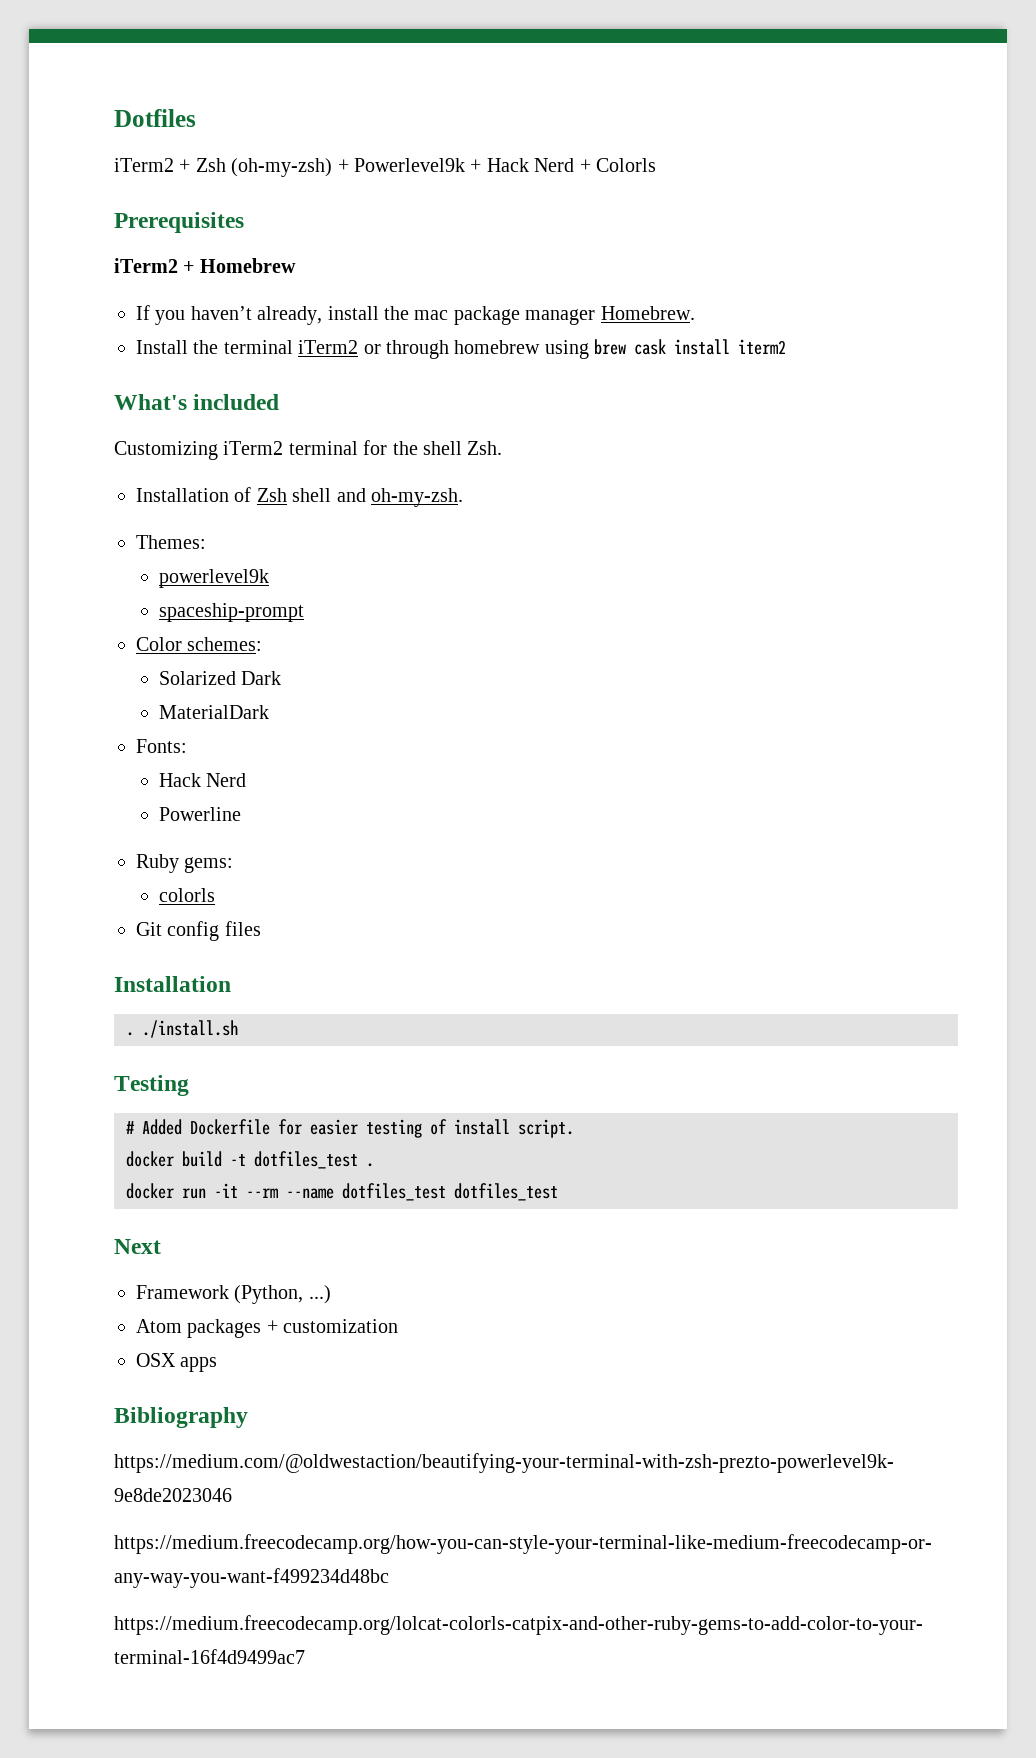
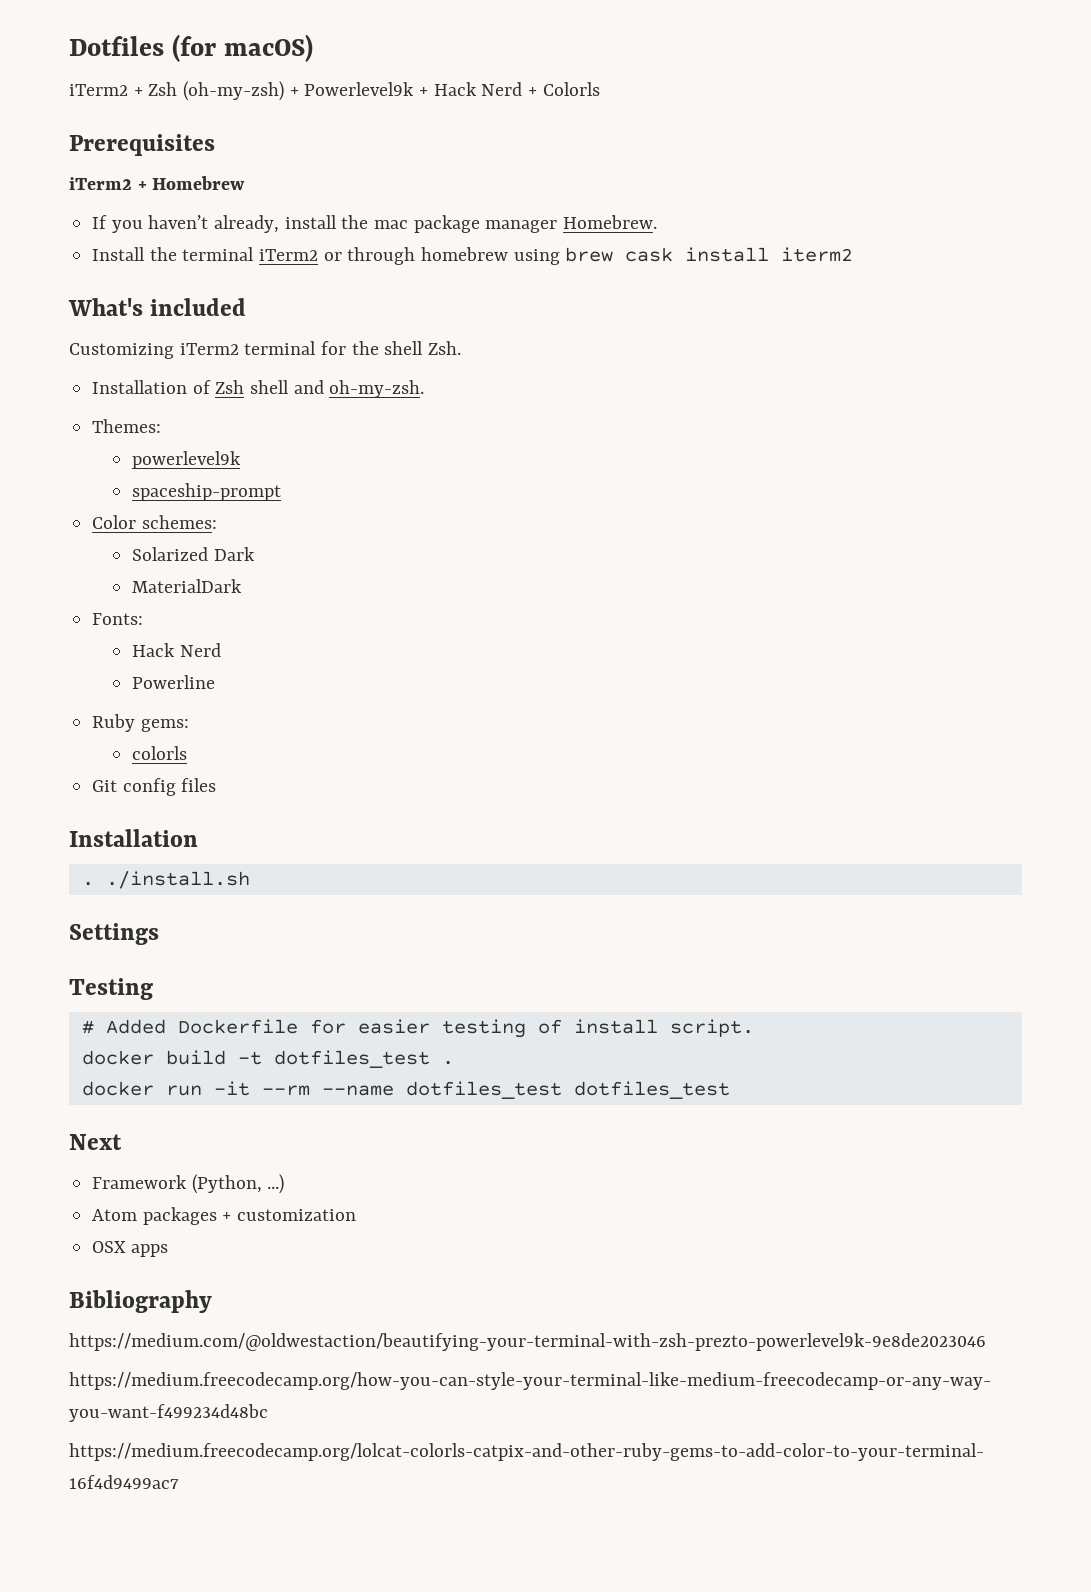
(196, 118) none -> [171,34,313,62] (for macOS)
(238, 1029) none -> [69,923,159,945] // Settings

